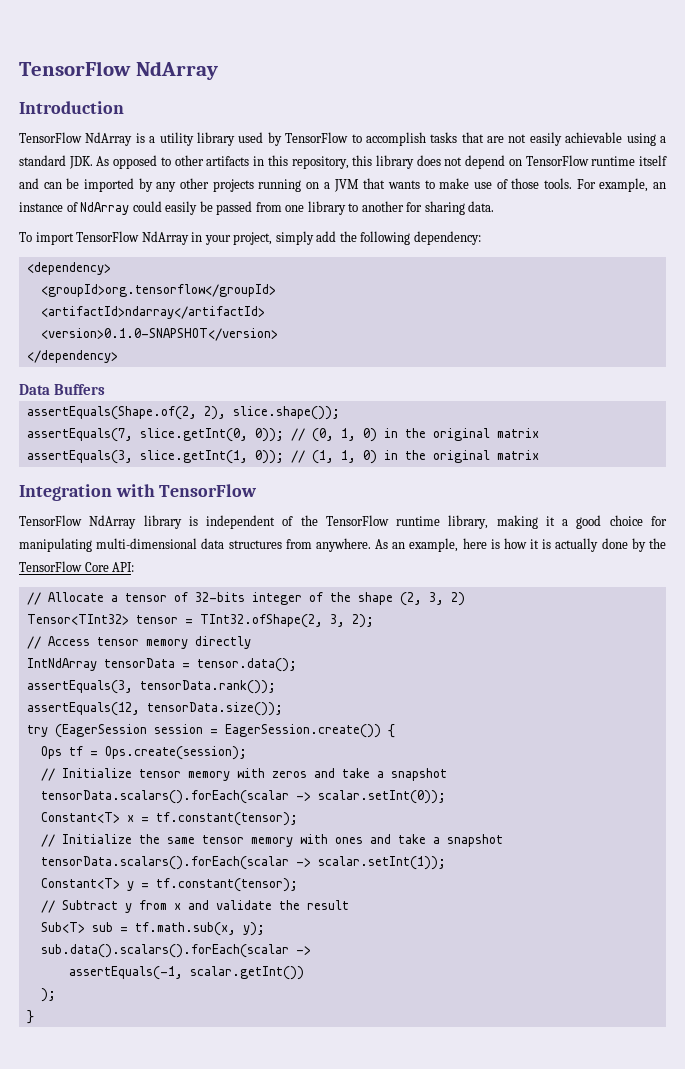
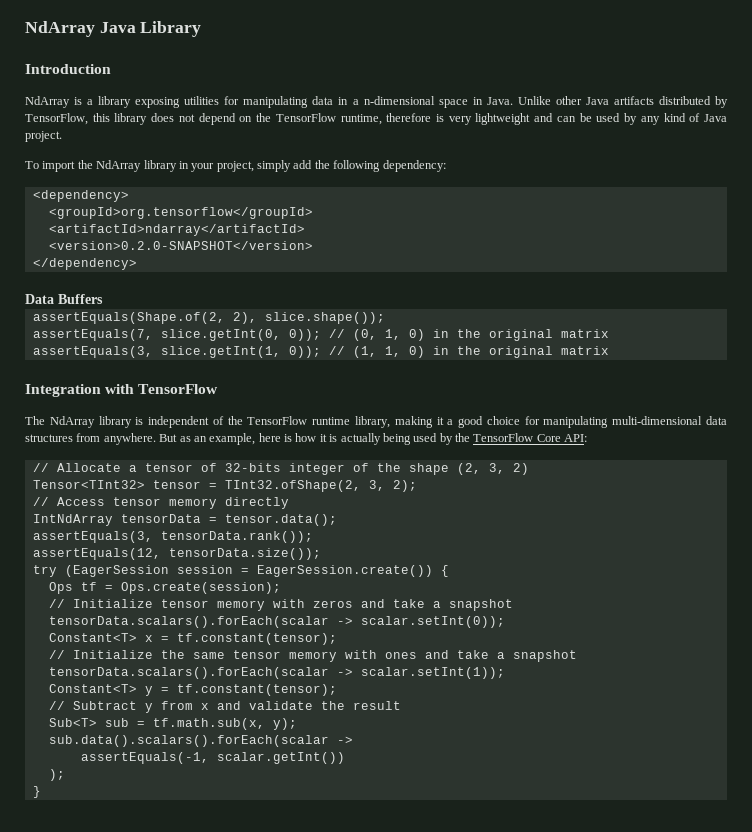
[19,61,218,80] TensorFlow NdArray -> [25,21,202,37] NdArray Java Library
[19,132,82,143] TensorFlow -> (111, 69) none
[159,132,667,146] [19,155,349,169] utility library used by TensorFlow to accomplish tasks that are not easily achievable using a standard JDK. As opposed to other artifacts in this repository, -> [98,96,728,108] [25,113,88,125] library exposing utilities for manipulating data in a n-dimensional space in Java. Unlike other Java artifacts distributed by TensorFlow,
[525,155,667,166] TensorFlow runtime itself -> [256,113,531,125] the TensorFlow runtime, therefore is very lightweight
[84,178,135,192] imported -> [596,113,621,122] used
[180,178,666,192] [19,201,495,215] other projects running on a JVM that wants to make use of those tools. For example, an instance of NdArray could easily be passed from one library to another for sharing data. -> [663,113,728,122] [25,131,62,142] kind of Java project.
[76,231,189,245] TensorFlow NdArray -> [77,160,177,172] the NdArray library
[40,328,278,341] <version>0.1.0-SNAPSHOT</version> -> [48,241,313,250] <version>0.2.0-SNAPSHOT</version>
[19,515,82,526] TensorFlow -> [25,416,45,425] The
[375,539,389,549] As -> [159,434,191,442] But as
[601,538,628,549] done -> [382,433,438,445] being used

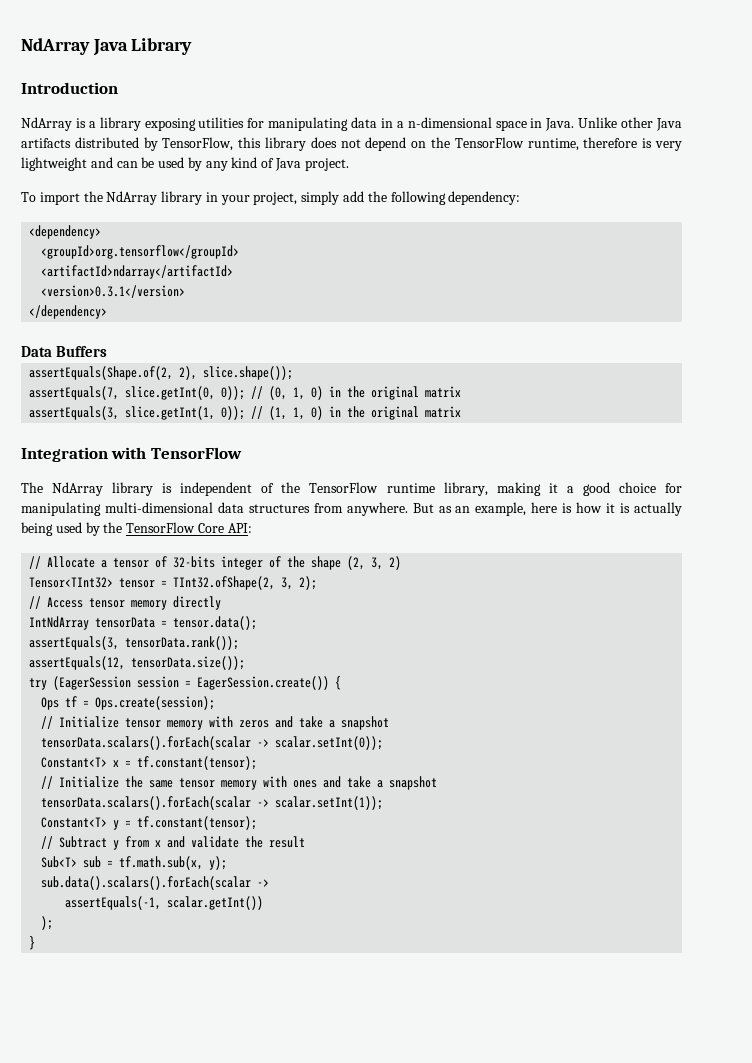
[48,241,313,250] <version>0.2.0-SNAPSHOT</version> -> [41,285,186,298] <version>0.3.1</version>

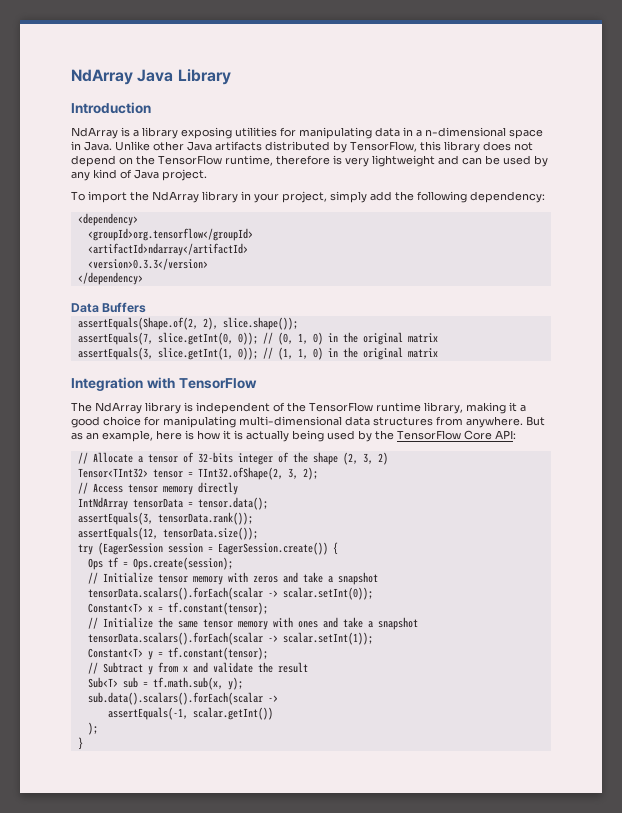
[41,285,186,298] <version>0.3.1</version> -> [87,258,208,270] <version>0.3.3</version>

